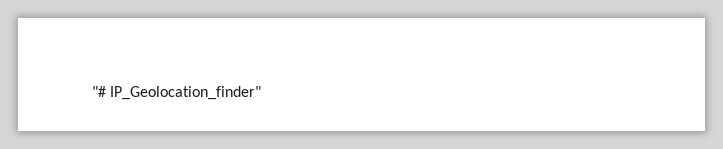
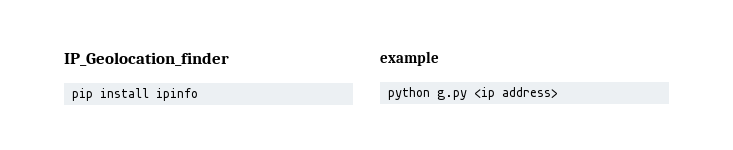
[92,86,262,100] "# IP_Geolocation_finder" -> [64,52,229,66] [71,88,198,101] [380,51,439,66] [387,87,558,100] IP_Geolocation_finder // pip install ipinfo // example // python g.py <ip address>

